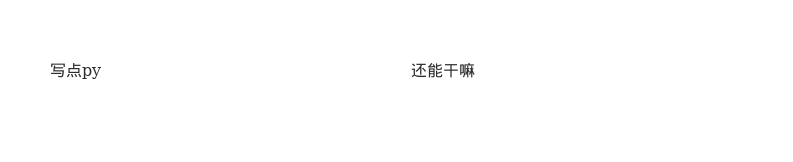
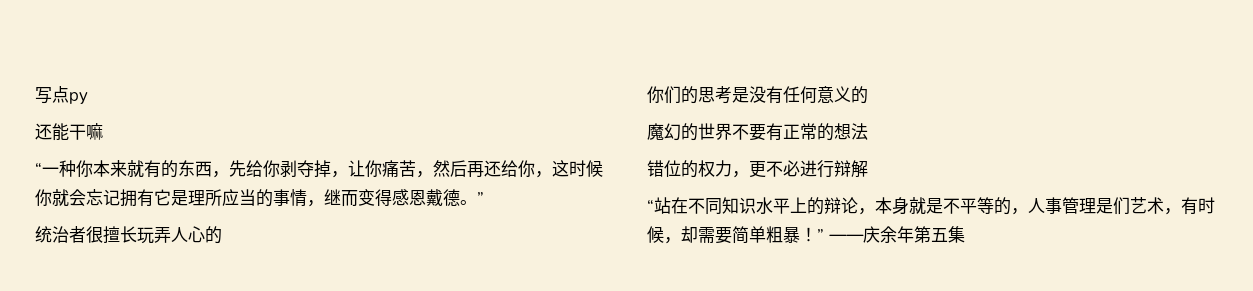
(475, 70) none -> [35,160,603,178] [35,189,484,207] [35,226,222,244] [647,86,868,104] [647,123,868,141] [647,160,868,178] [647,197,1215,215] [647,226,965,244] // “一种你本来就有的东西，先给你剥夺掉，让你痛苦，然后再还给你，这时候你就会忘记拥有它是理所应当的事情，继而变得感恩戴德。” // 统治者很擅长玩弄人心的 // 你们的思考是没有任何意义的 // 魔幻的世界不要有正常的想法 // 错位的权力，更不必进行辩解 // “站在不同知识水平上的辩论，本身就是不平等的，人事管理是们艺术，有时候，却需要简单粗暴！” ——庆余年第五集

